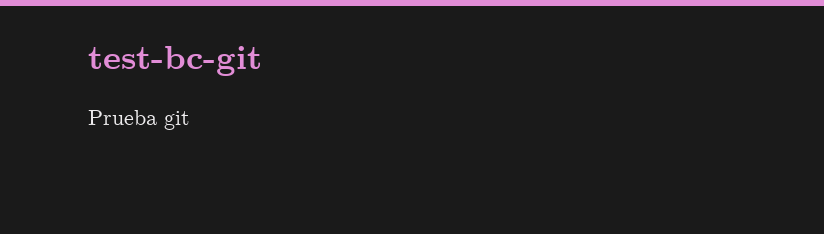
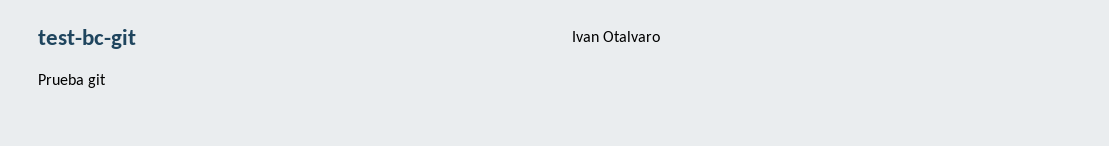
(190, 120) none -> [572,31,661,42] // Ivan Otalvaro

